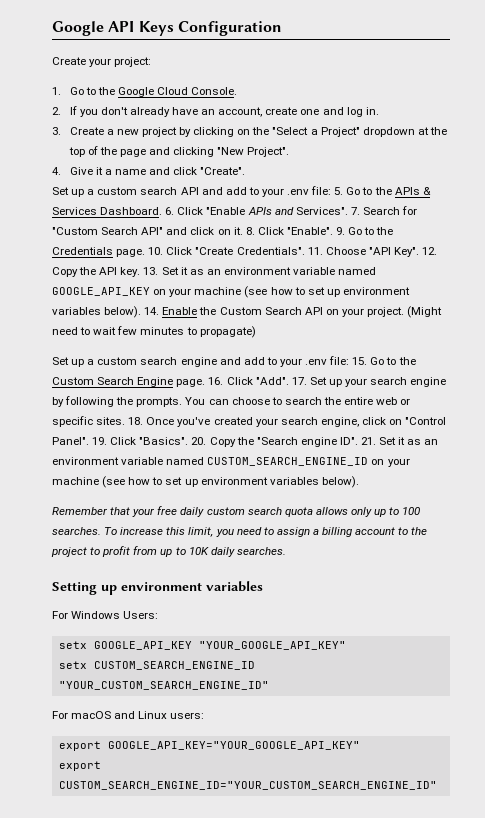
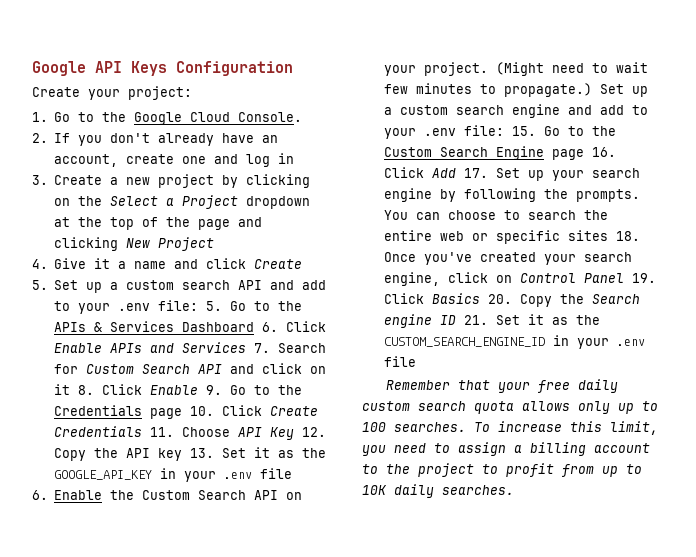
[365,107,379,115] in. -> [278,153,295,164] in
[272,127,360,137] "Select a Project" -> [110,195,239,209] Select a Project
[217,147,290,157] "New Project". -> [126,237,215,251] New Project
[200,167,246,175] "Create". // -> [254,259,303,269] [32,280,48,290] Create // 5.
[100,207,163,215] Dashboard. -> [182,322,255,332] Dashboard
[206,207,246,215] "Enable -> [54,343,103,353] Enable
[295,207,348,215] Services". -> [182,342,247,353] Services
[52,227,164,235] "Custom Search API" -> [86,364,223,374] Custom Search API
[233,227,243,235] it. -> [54,384,71,395] it
[286,227,333,235] "Enable". -> [150,385,199,395] Enable
[116,249,146,257] page. -> [150,408,183,419] page
[195,247,419,257] "Create Credentials". 11. Choose "API Key". -> [270,406,319,416] [54,426,295,440] Create Credentials 11. Choose API Key
[120,267,141,277] key. -> [158,448,183,461] key
[206,267,377,275] [52,286,410,298] [52,306,160,318] an environment variable named GOOGLE_API_KEY on your machine (see how to set up environment variables below). 14. -> [302,448,327,458] [54,468,293,482] [32,490,48,500] the GOOGLE_API_KEY in your .env file // 6.
[199,326,256,338] propagate) // -> [504,83,593,97] propagate.)
[176,379,206,387] page. -> [552,149,585,160] page
[255,377,289,385] "Add". -> [432,168,457,178] Add
[96,417,126,425] sites. -> [568,230,609,241] sites
[405,417,447,425] [52,437,89,445] "Control Panel". -> [520,273,625,283] Control Panel
[139,437,189,445] "Basics". -> [432,293,481,304] Basics
[256,437,358,447] "Search engine ID". -> [592,294,641,304] [384,314,457,328] Search engine ID
[424,439,439,445] [52,457,410,467] [52,476,359,488] an environment variable named CUSTOM_SEARCH_ENGINE_ID on your machine (see how to set up environment variables below). -> [576,315,601,325] [384,335,646,349] [384,356,417,367] the CUSTOM_SEARCH_ENGINE_ID in your .env file
[52,581,263,595] [52,611,159,619] [58,641,346,650] [58,661,255,670] [58,681,269,690] [52,711,205,719] [58,741,360,751] [58,761,101,771] [58,781,437,790] // Setting up environment variables // For Windows Users: // setx GOOGLE_API_KEY "YOUR_GOOGLE_API_KEY" // setx CUSTOM_SEARCH_ENGINE_ID "YOUR_CUSTOM_SEARCH_ENGINE_ID" // For macOS and Linux users: // export GOOGLE_API_KEY="YOUR_GOOGLE_API_KEY" // export CUSTOM_SEARCH_ENGINE_ID="YOUR_CUSTOM_SEARCH_ENGINE_ID" -> (514, 490) none

